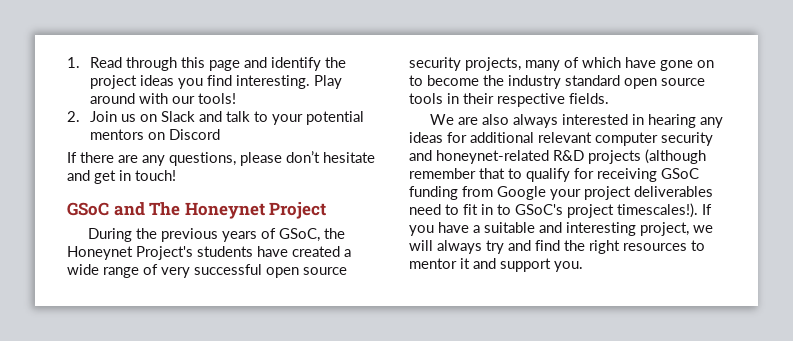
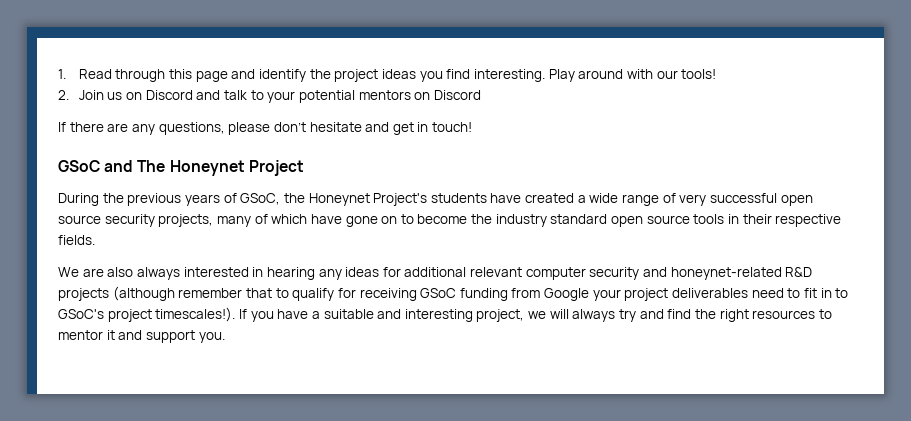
[161,111,196,122] Slack -> [145,90,193,100] Discord

